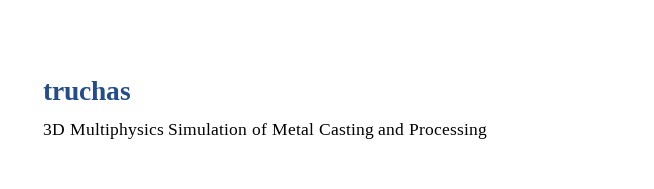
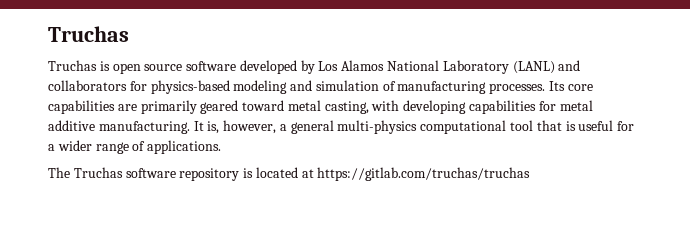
[43,81,131,100] [43,123,488,139] truchas // 3D Multiphysics Simulation of Metal Casting and Processing -> [48,26,129,42] [48,60,581,74] [48,80,593,94] [48,100,593,114] [48,120,635,134] [48,140,222,154] [48,167,531,181] Truchas // Truchas is open source software developed by Los Alamos National Laboratory (LANL) and collaborators for physics-based modeling and simulation of manufacturing processes. Its core capabilities are primarily geared toward metal casting, with developing capabilities for metal additive manufacturing. It is, however, a general multi-physics computational tool that is useful for a wider range of applications. // The Truchas software repository is located at https://gitlab.com/truchas/truchas

